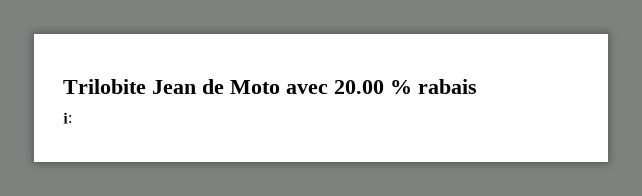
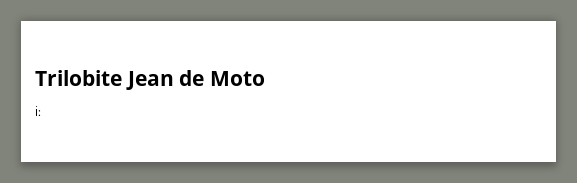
[286,79,477,94] avec 20.00 % rabais -> (265, 78) none

